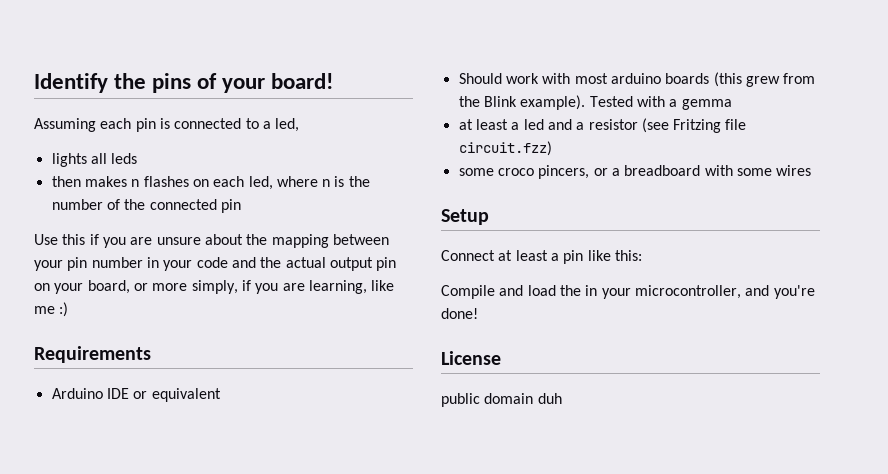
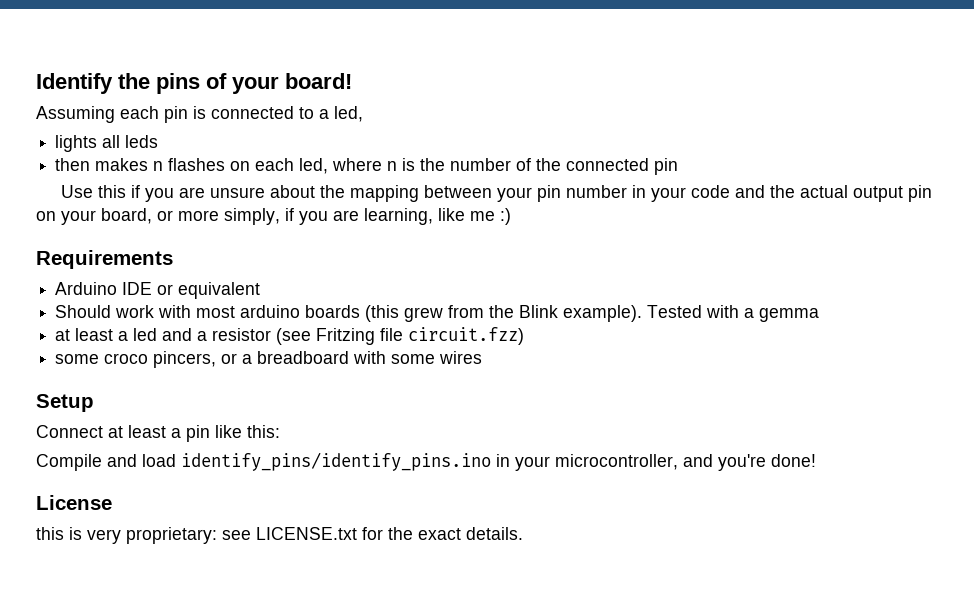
[559,285,581,296] the -> [181,452,491,471] identify_pins/identify_pins.ino
[441,393,562,407] public domain duh -> [36,527,523,544] this is very proprietary: see LICENSE.txt for the exact details.

